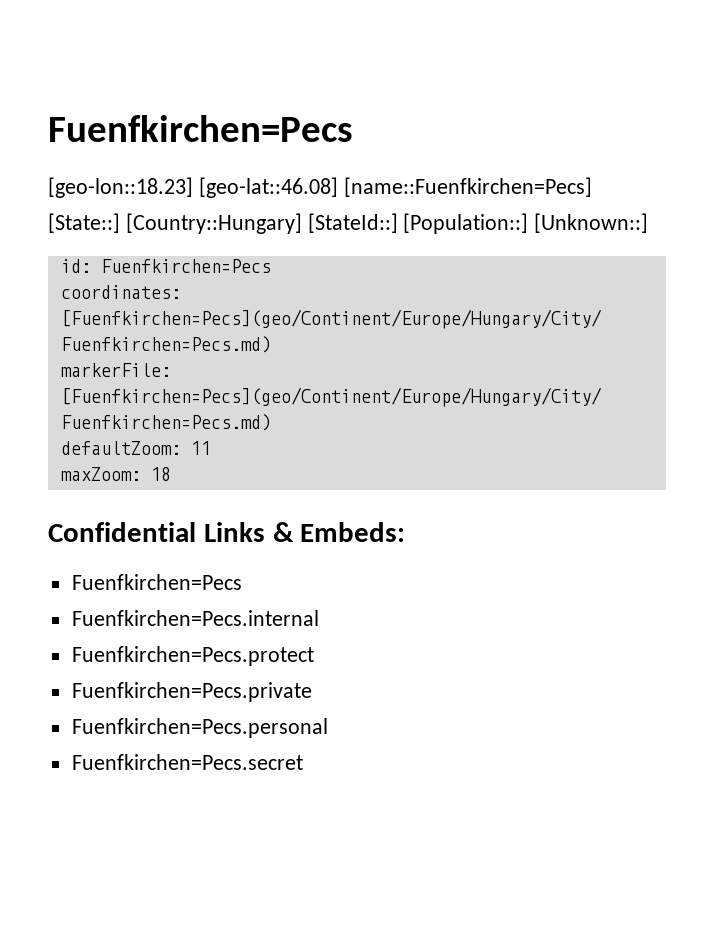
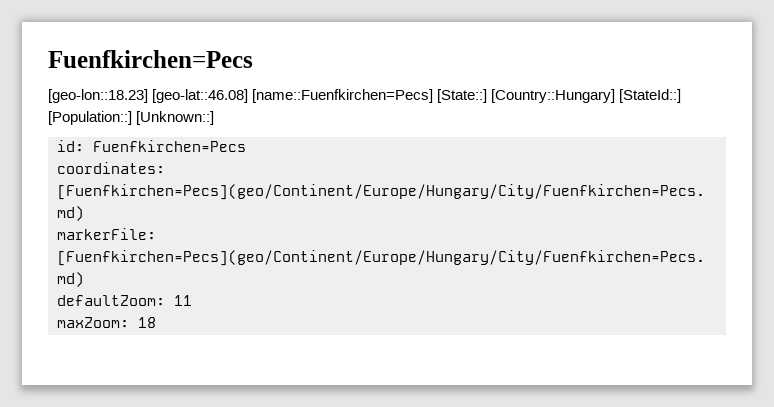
[48,522,406,542] [71,574,242,590] [71,610,319,626] [71,646,314,666] [71,682,312,702] [71,718,328,738] [71,754,303,770] // Confidential Links & Embeds: // Fuenfkirchen=Pecs // Fuenfkirchen=Pecs.internal // Fuenfkirchen=Pecs.protect // Fuenfkirchen=Pecs.private // Fuenfkirchen=Pecs.personal // Fuenfkirchen=Pecs.secret -> (156, 322) none

